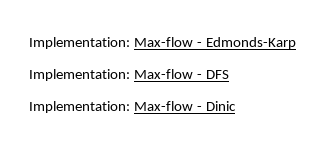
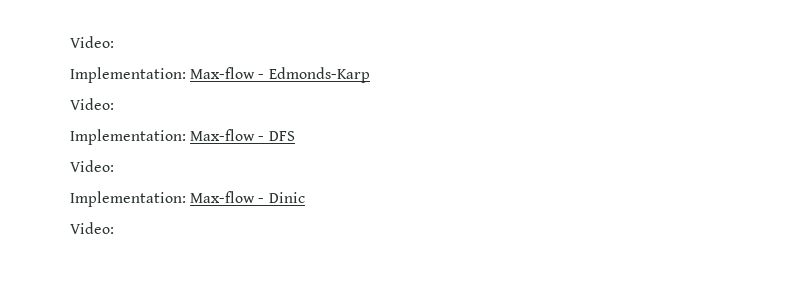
(29, 43) none -> [70,36,114,48] Video: //
(296, 43) none -> [70,98,114,110] // Video:
(229, 74) none -> [70,160,114,172] // Video:
(236, 106) none -> [70,222,114,234] // Video:

